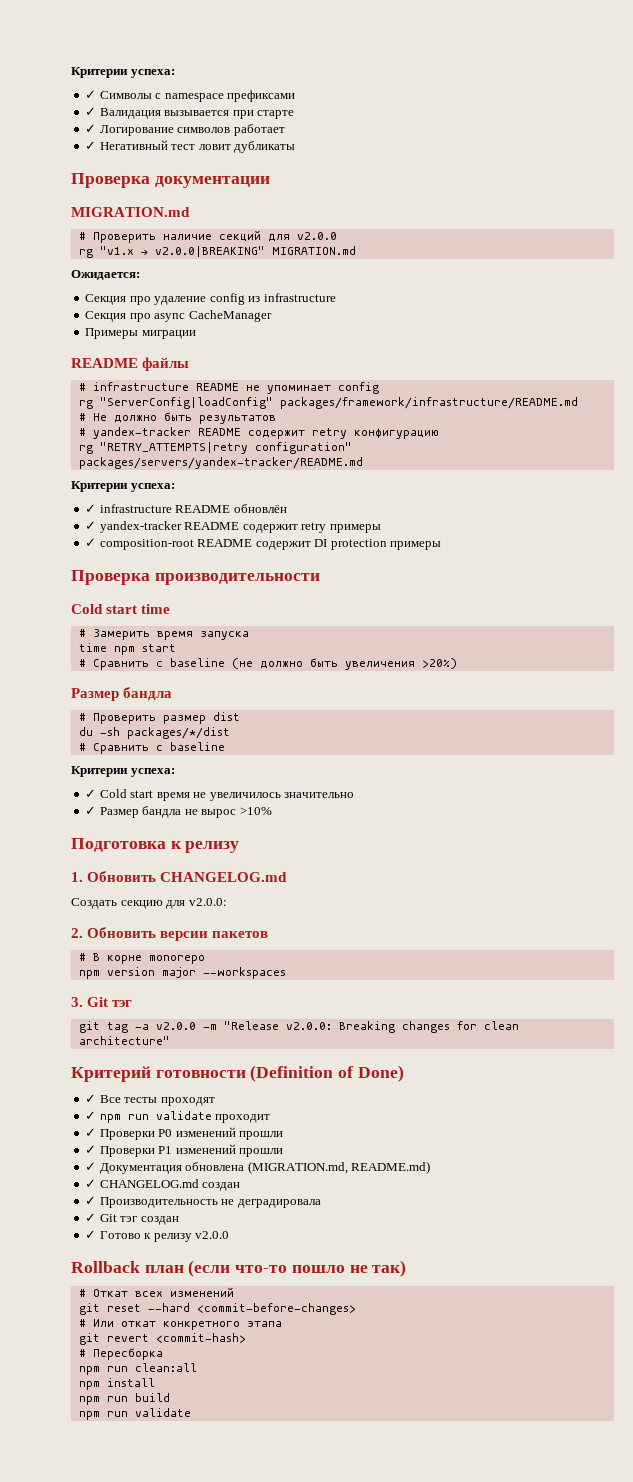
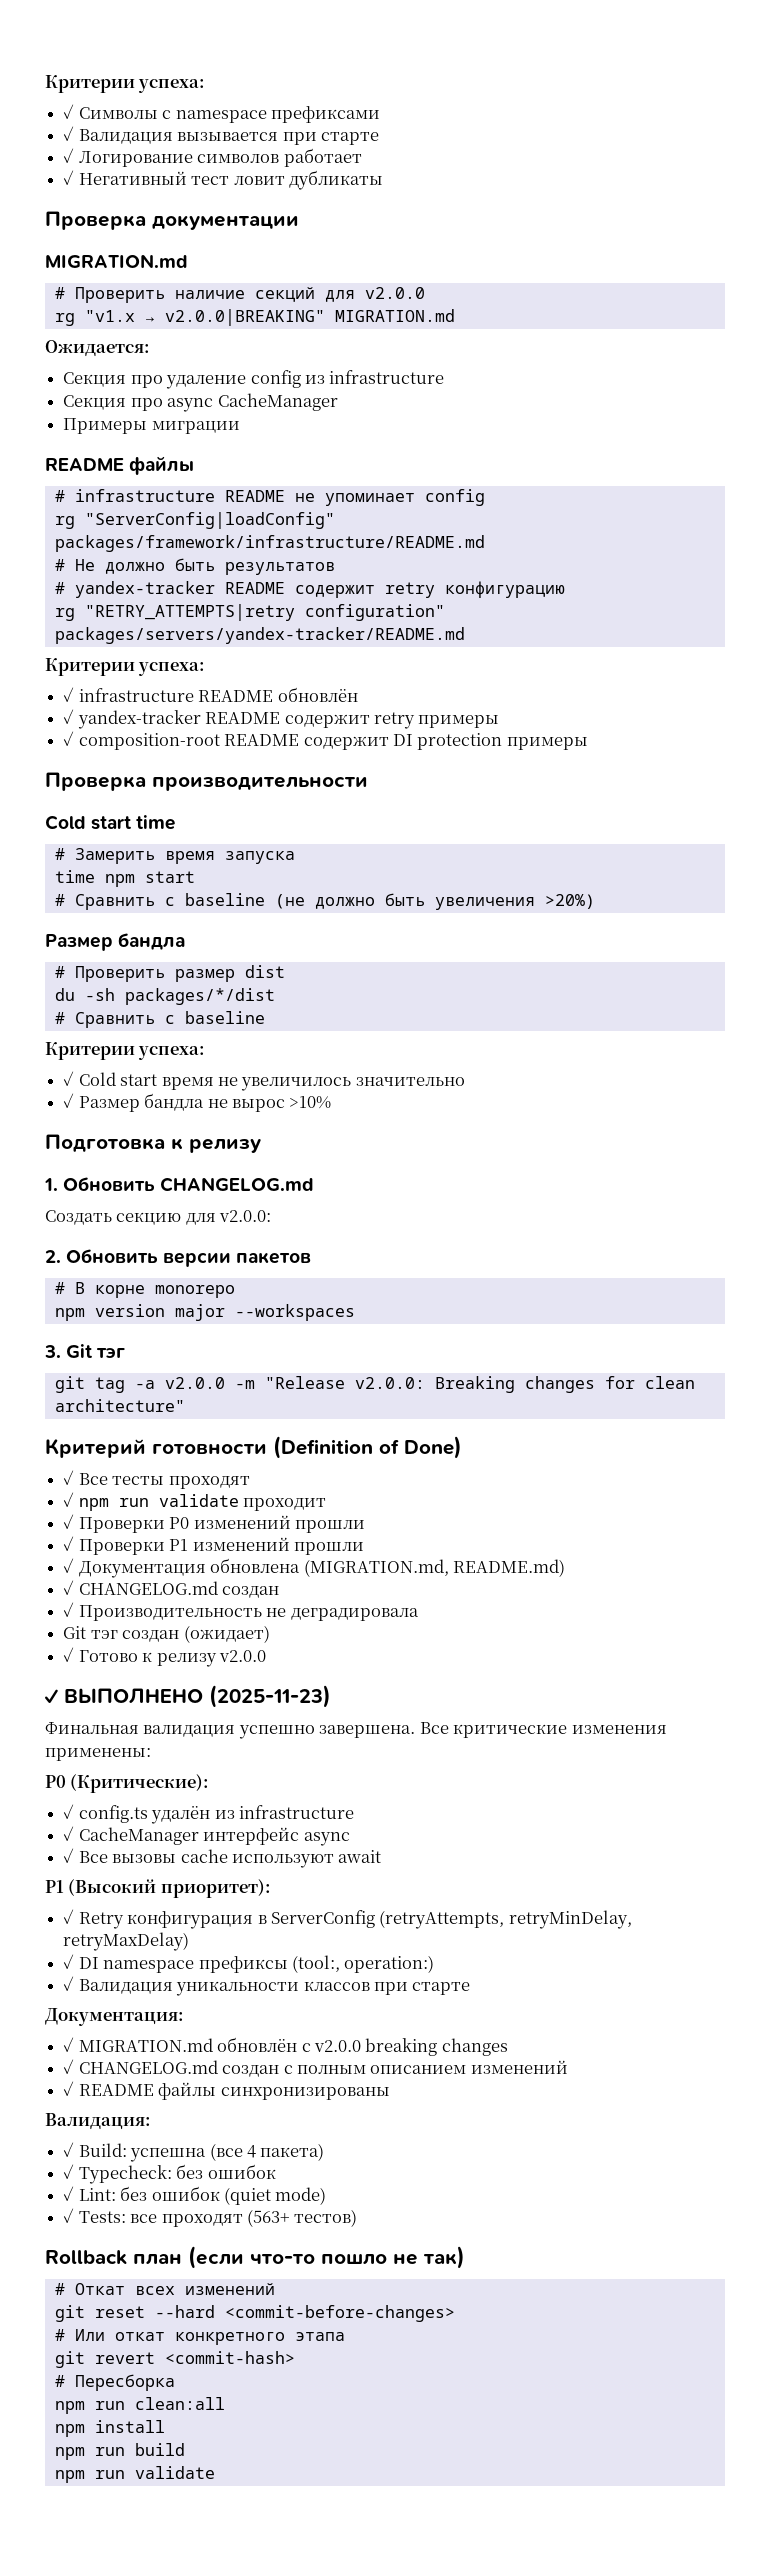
[85,1213,97,1222] ✓ -> (419, 1614) none
(179, 1220) none -> [183,1625,270,1643] (ожидает)
(230, 1235) none -> [45,1685,331,1708] [45,1722,667,1739] [45,1748,151,1761] [45,1774,210,1793] [63,1804,354,1824] [63,1826,350,1846] [63,1848,382,1868] [45,1879,271,1898] [63,1909,632,1929] [63,1932,190,1951] [63,1954,435,1973] [63,1976,471,1996] [45,2008,184,2026] [63,2037,508,2056] [63,2059,568,2077] [63,2081,390,2100] [45,2113,151,2130] [63,2142,325,2162] [63,2164,276,2184] [63,2186,327,2205] [63,2208,358,2227] // ✓ ВЫПОЛНЕНО (2025-11-23) // Финальная валидация успешно завершена. Все критические изменения применены: // P0 (Критические): // ✓ config.ts удалён из infrastructure // ✓ CacheManager интерфейс async // ✓ Все вызовы cache используют await // P1 (Высокий приоритет): // ✓ Retry конфигурация в ServerConfig (retryAttempts, retryMinDelay, retryMaxDelay) // ✓ DI namespace префиксы (tool:, operation:) // ✓ Валидация уникальности классов при старте // Документация: // ✓ MIGRATION.md обновлён с v2.0.0 breaking changes // ✓ CHANGELOG.md создан с полным описанием изменений // ✓ README файлы синхронизированы // Валидация: // ✓ Build: успешна (все 4 пакета) // ✓ Typecheck: без ошибок // ✓ Lint: без ошибок (quiet mode) // ✓ Tests: все проходят (563+ тестов)

